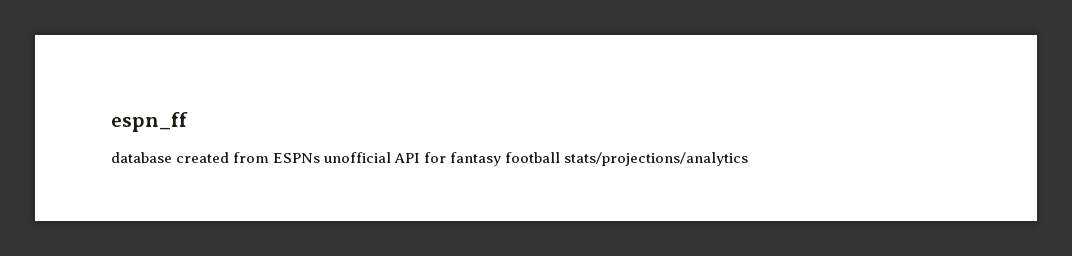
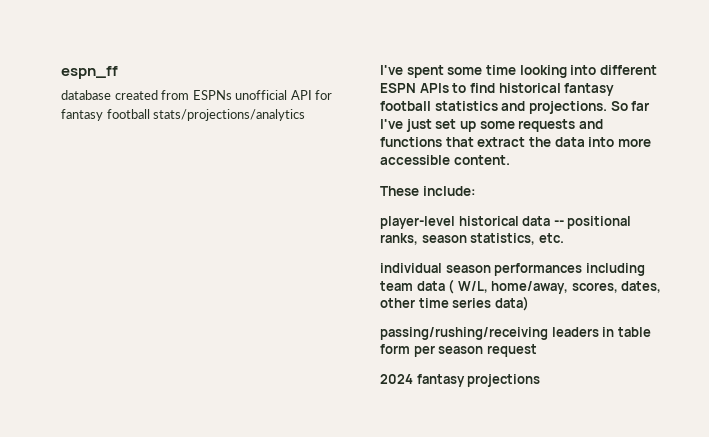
(749, 159) none -> [380,65,657,78] [380,83,615,96] [380,101,651,114] [380,119,603,132] [380,137,651,147] [380,155,510,165] [380,186,476,196] [380,216,632,229] [380,233,564,245] [380,263,645,276] [380,279,662,294] [380,296,529,311] [380,327,651,340] [380,344,537,357] [380,374,541,387] // I've spent some time looking into different ESPN APIs to find historical fantasy football statistics and projections. So far I've just set up some requests and functions that extract the data into more accessible content. // These include: // player-level historical data -- positional ranks, season statistics, etc. // individual season performances including team data ( W/L, home/away, scores, dates, other time series data) // passing/rushing/receiving leaders in table form per season request // 2024 fantasy projections

